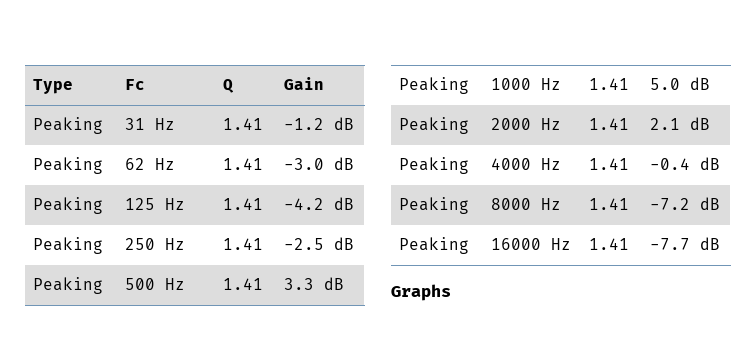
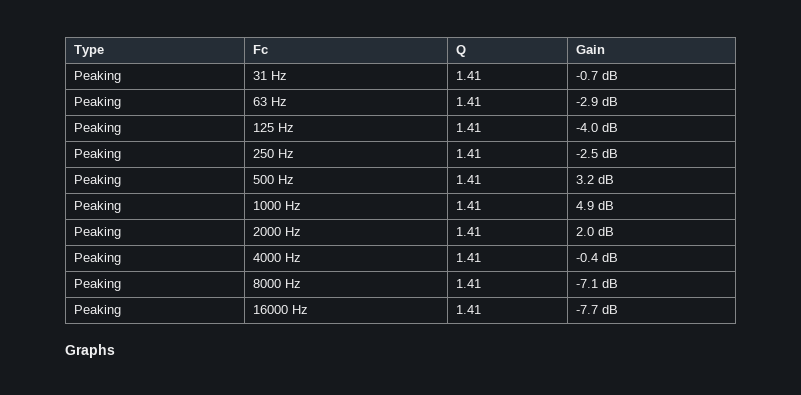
[284,117,355,130] [33,157,104,174] [125,158,176,170] [223,158,264,170] [284,158,325,170] -1.2 dB // Peaking | 62 Hz | 1.41 | -3.0 -> [576,71,619,80] [74,97,122,109] [253,97,288,106] [456,97,482,106] [576,97,599,106] -0.7 dB // Peaking | 63 Hz | 1.41 | -2.9
[284,198,325,210] -4.2 -> [576,123,599,132] -4.0
[284,278,315,290] 3.3 -> [576,175,595,184] 3.2
[650,78,681,90] 5.0 -> [576,201,595,210] 4.9
[650,118,681,130] 2.1 -> [576,227,595,236] 2.0
[650,198,691,210] -7.2 -> [576,279,599,288] -7.1

